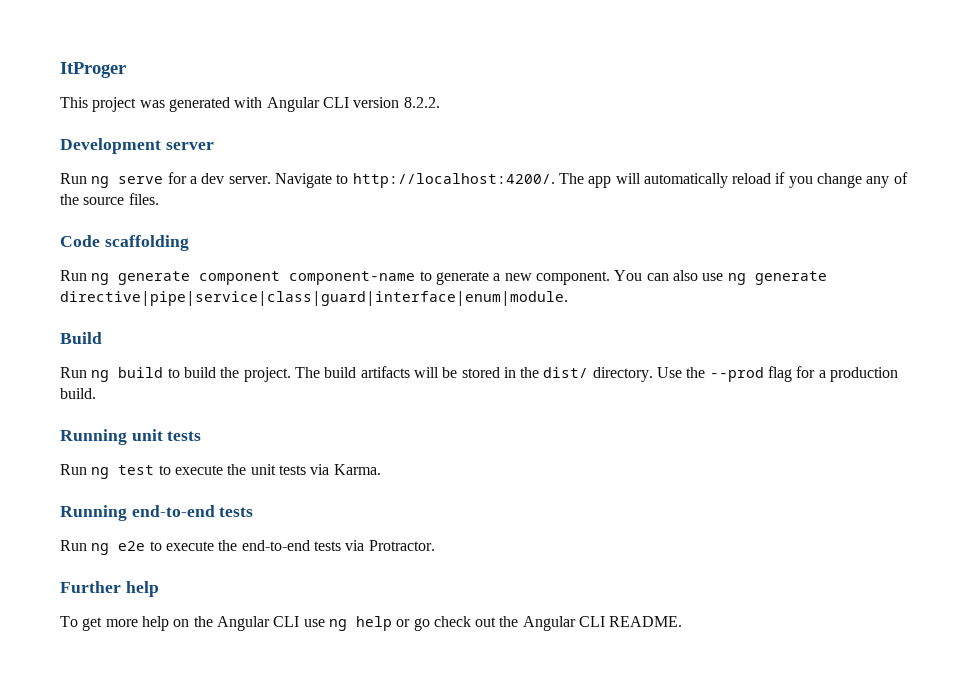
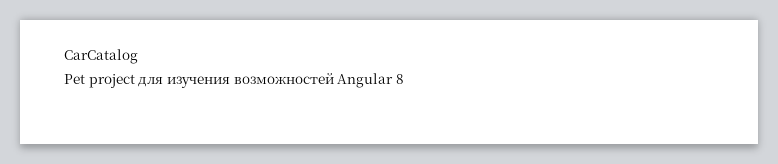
[60,62,126,78] [60,97,440,112] [60,138,214,154] [60,172,908,188] [60,193,159,205] [60,235,189,251] [60,270,827,285] [60,291,568,306] [60,332,102,344] [60,366,899,382] [60,388,96,399] [60,429,202,445] [60,464,381,479] [60,505,254,521] [60,540,435,555] [60,581,159,597] [60,616,683,631] ItProger // This project was generated with Angular CLI version 8.2.2. // Development server // Run ng serve for a dev server. Navigate to http://localhost:4200/. The app will automatically reload if you change any of the source files. // Code scaffolding // Run ng generate component component-name to generate a new component. You can also use ng generate directive|pipe|service|class|guard|interface|enum|module. // Build // Run ng build to build the project. The build artifacts will be stored in the dist/ directory. Use the --prod flag for a production build. // Running unit tests // Run ng test to execute the unit tests via Karma. // Running end-to-end tests // Run ng e2e to execute the end-to-end tests via Protractor. // Further help // To get more help on the Angular CLI use ng help or go check out the Angular CLI README. -> [64,49,138,64] [64,73,404,88] CarCatalog // Pet project для изучения возможностей Angular 8

